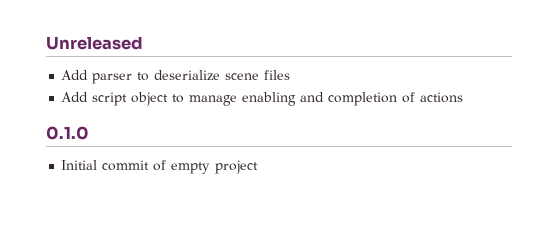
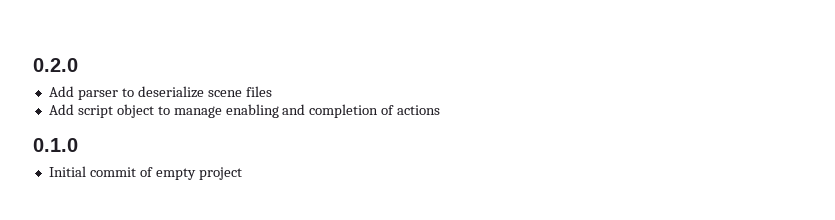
[46,36,143,50] Unreleased -> [33,58,78,72] 0.2.0

